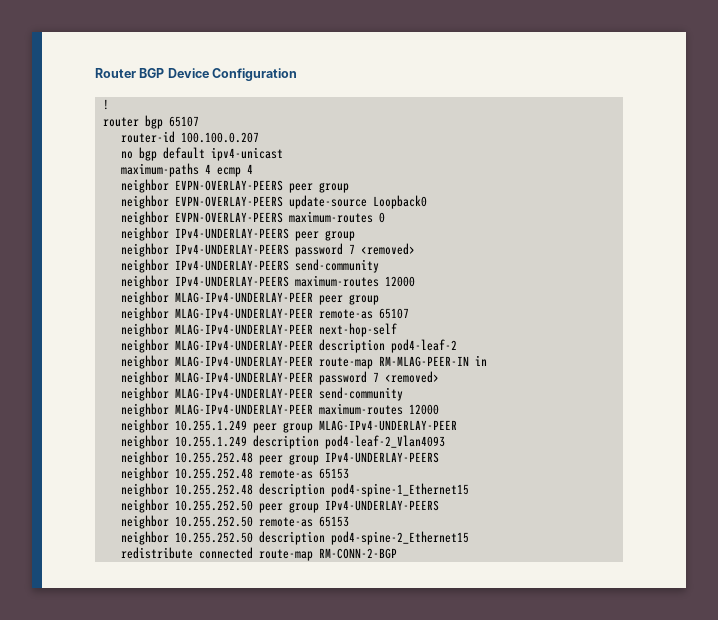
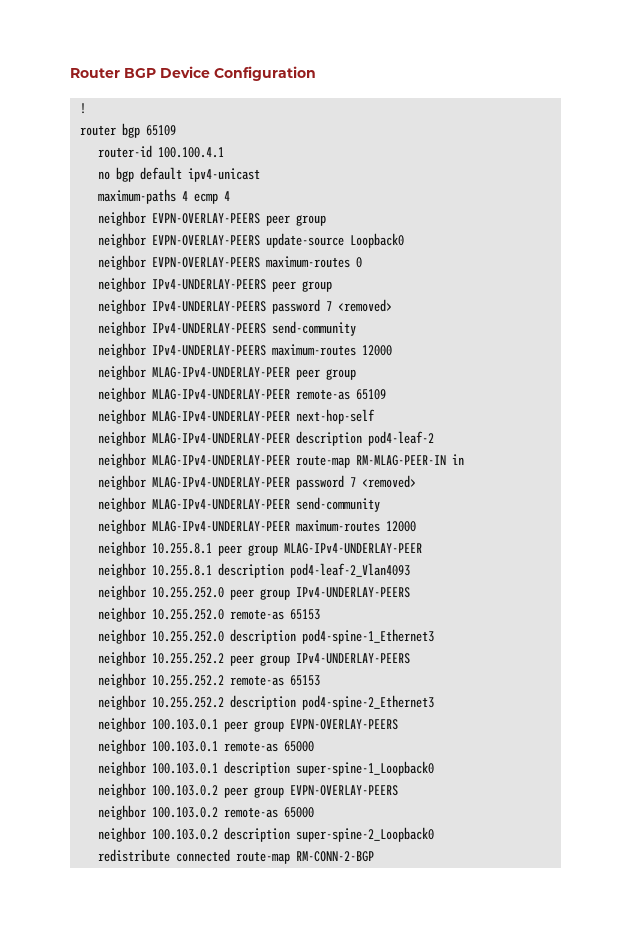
[169,116,200,127] 65107 -> [145,125,176,136] 65109
[181,132,260,143] 100.100.0.207 -> [157,147,224,158] 100.100.4.1
[379,308,410,319] 65107 -> [355,389,386,400] 65109
[175,420,248,431] 10.255.1.249 -> [151,543,212,554] 10.255.8.1
[175,436,248,447] 10.255.1.249 -> [151,565,212,576] 10.255.8.1
[175,452,440,465] [121,467,350,481] [121,483,470,497] [121,499,440,513] [121,515,350,529] [121,531,470,545] 10.255.252.48 peer group IPv4-UNDERLAY-PEERS // neighbor 10.255.252.48 remote-as 65153 // neighbor 10.255.252.48 description pod4-spine-1_Ethernet15 // neighbor 10.255.252.50 peer group IPv4-UNDERLAY-PEERS // neighbor 10.255.252.50 remote-as 65153 // neighbor 10.255.252.50 description pod4-spine-2_Ethernet15 -> [151,587,410,600] [97,607,320,622] [97,629,434,644] [97,651,410,666] [97,673,320,688] [97,695,434,710] [97,717,398,732] [97,739,314,754] [97,761,434,776] [97,783,398,798] [97,805,314,820] [97,827,434,842] 10.255.252.0 peer group IPv4-UNDERLAY-PEERS // neighbor 10.255.252.0 remote-as 65153 // neighbor 10.255.252.0 description pod4-spine-1_Ethernet3 // neighbor 10.255.252.2 peer group IPv4-UNDERLAY-PEERS // neighbor 10.255.252.2 remote-as 65153 // neighbor 10.255.252.2 description pod4-spine-2_Ethernet3 // neighbor 100.103.0.1 peer group EVPN-OVERLAY-PEERS // neighbor 100.103.0.1 remote-as 65000 // neighbor 100.103.0.1 description super-spine-1_Loopback0 // neighbor 100.103.0.2 peer group EVPN-OVERLAY-PEERS // neighbor 100.103.0.2 remote-as 65000 // neighbor 100.103.0.2 description super-spine-2_Loopback0

